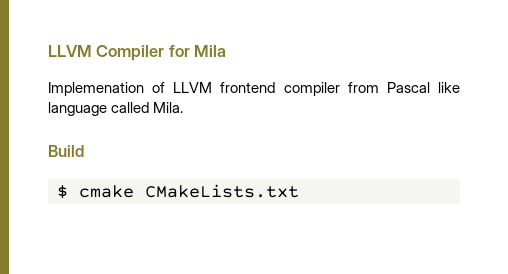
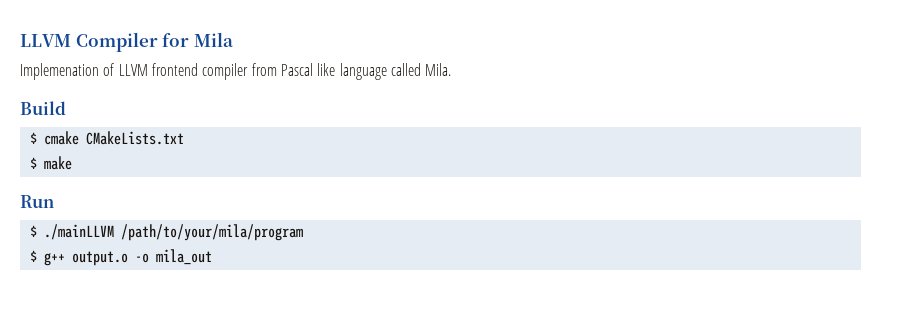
(299, 191) none -> [29,156,72,170] [20,195,54,208] [29,224,303,241] [29,249,212,266] // $ make // Run // $ ./mainLLVM /path/to/your/mila/program // $ g++ output.o -o mila_out

